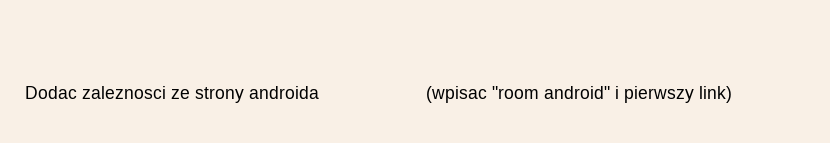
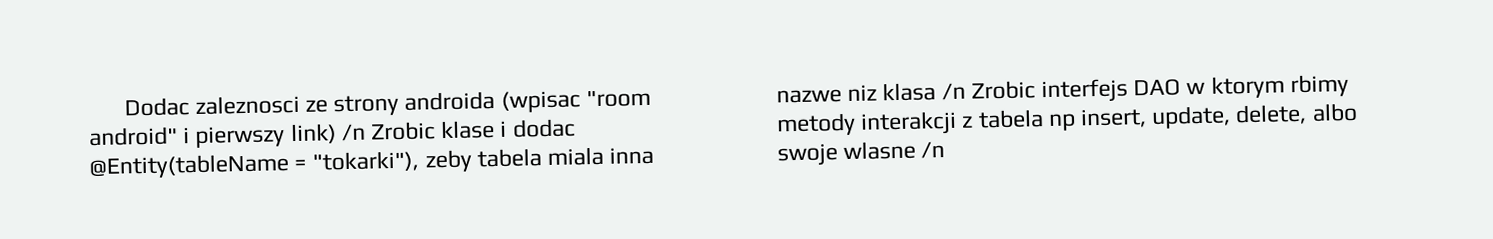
(732, 94) none -> [341,118,576,142] [89,146,655,180] [776,74,1349,104] [776,102,1358,137] [777,140,946,167] /n Zrobic klase i dodac @Entity(tableName = "tokarki"), zeby tabela miala inna nazwe niz klasa /n Zrobic interfejs DAO w ktorym rbimy metody interakcji z tabela np insert, update, delete, albo swoje wlasne /n

